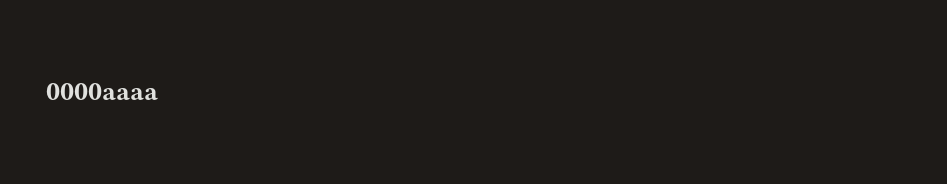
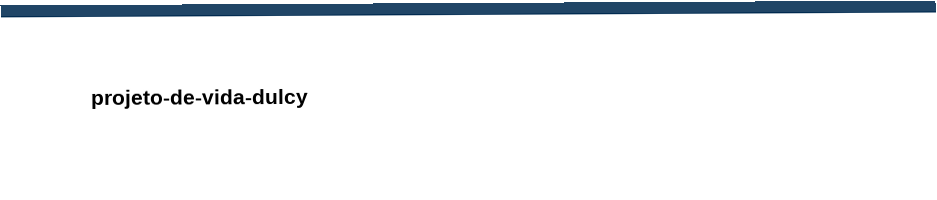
[46,83,158,100] 0000aaaa -> [90,88,309,109] projeto-de-vida-dulcy

